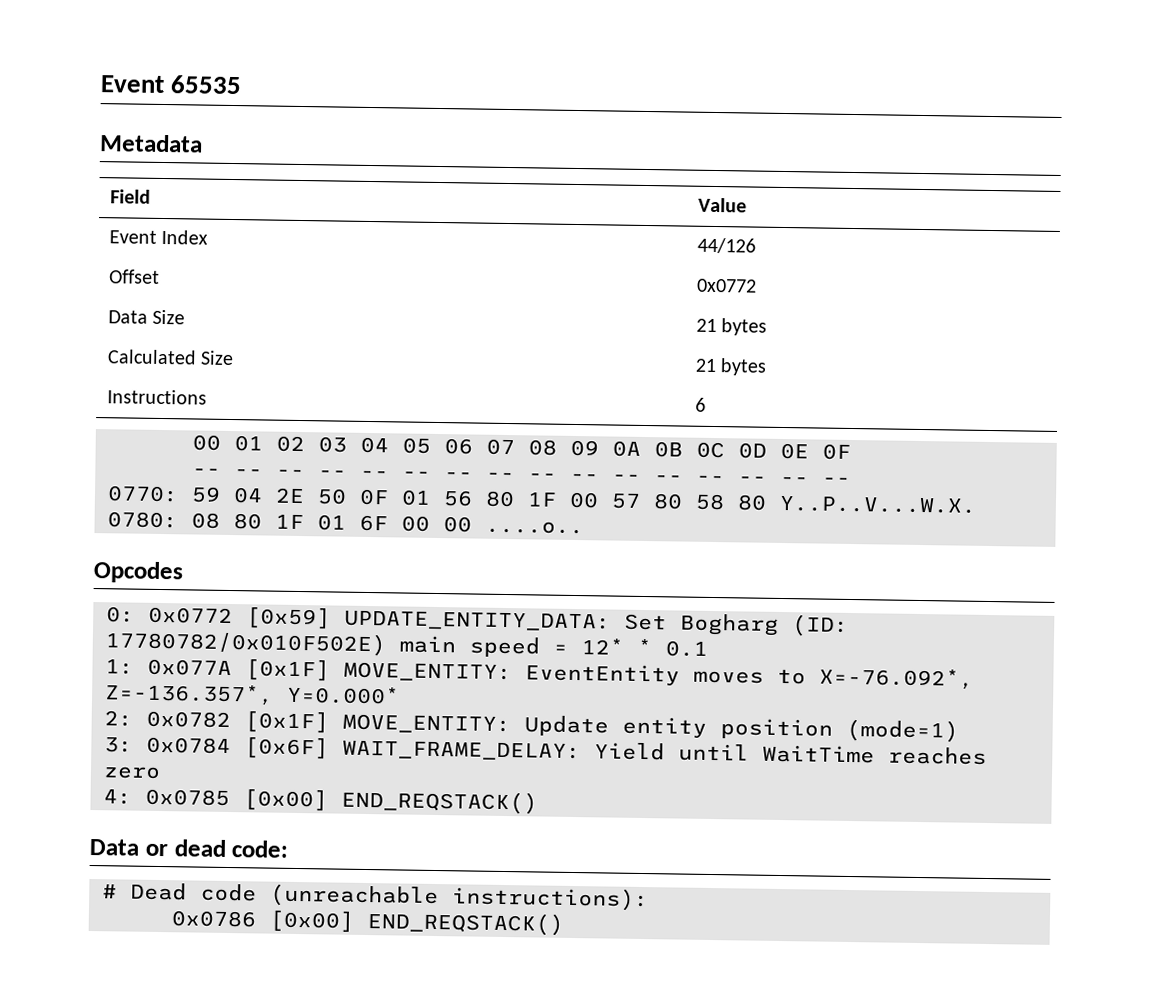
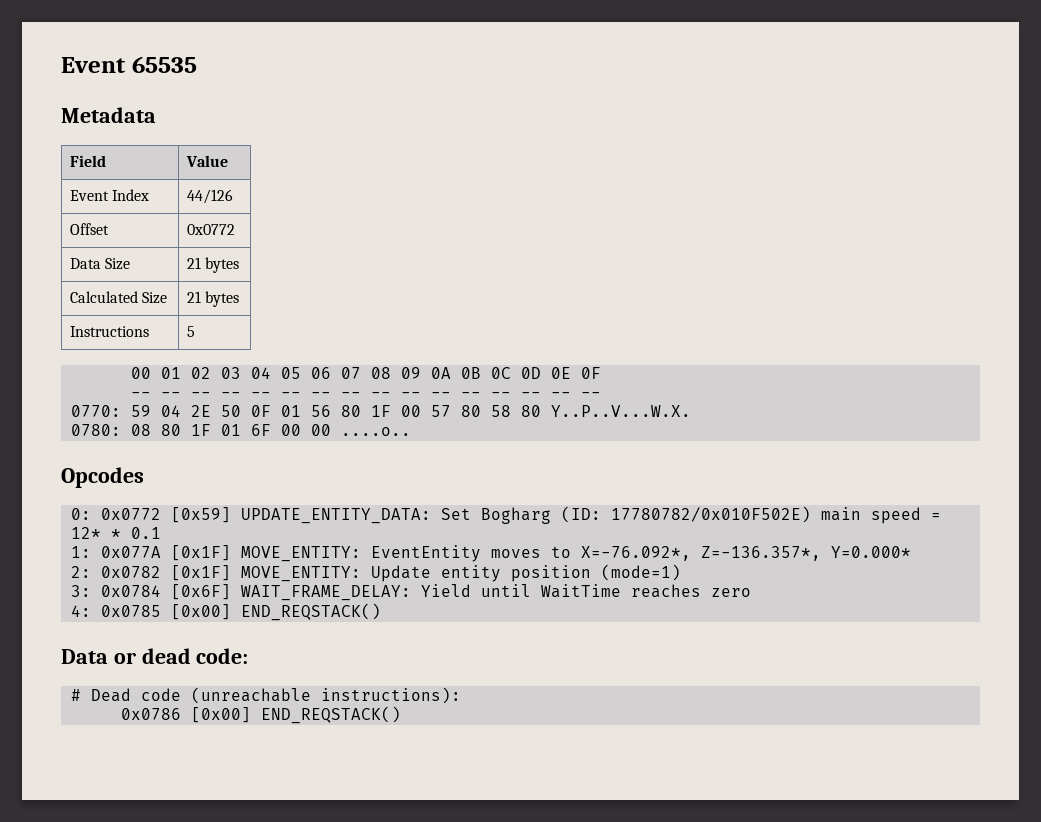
[694,397,706,412] 6 -> [186,326,195,337] 5

